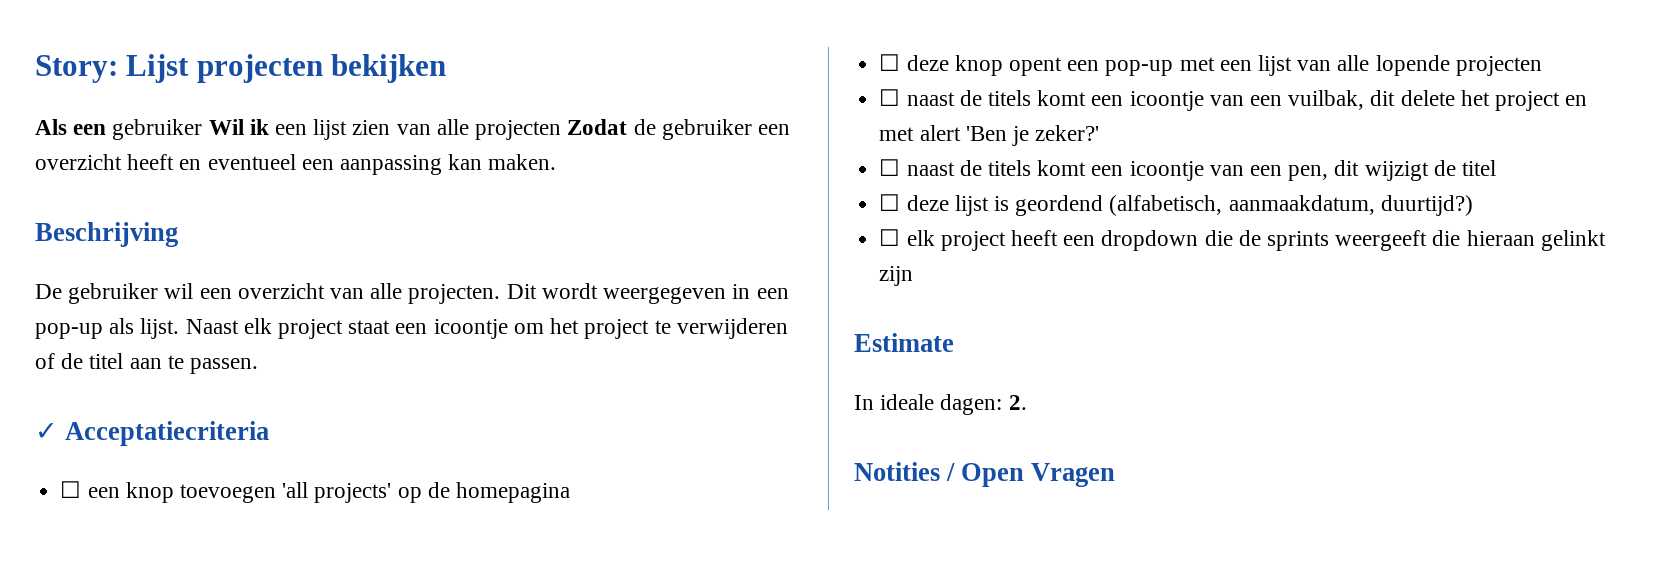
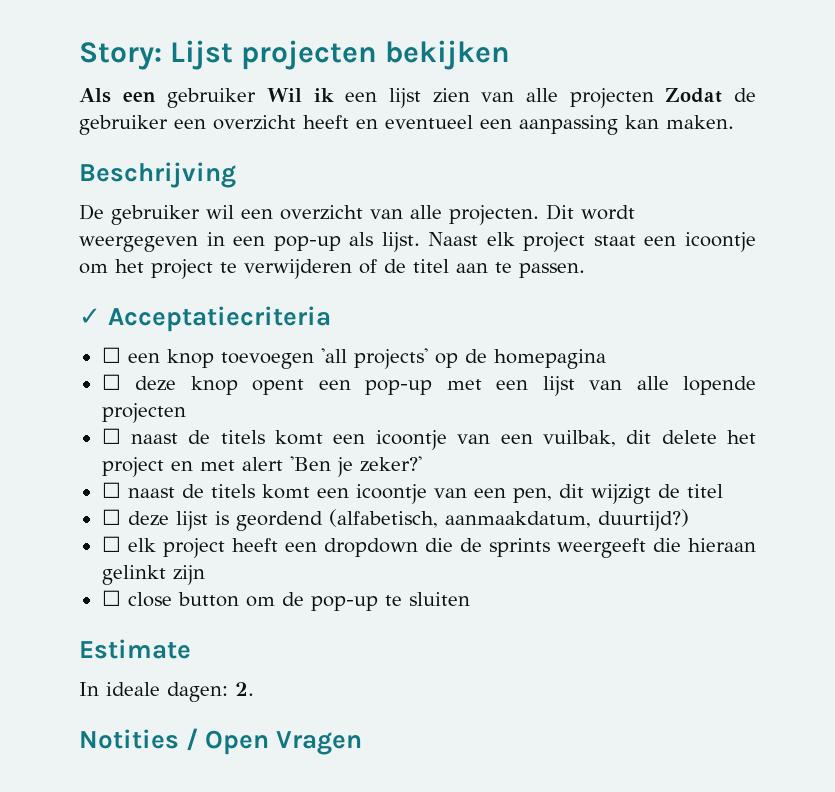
(914, 276) none -> [101,590,470,611] // ☐ close button om de pop-up te sluiten

